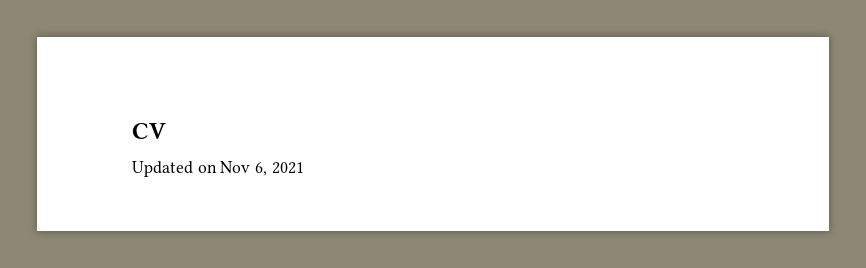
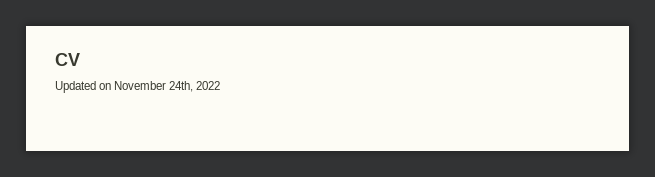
[220,161,304,176] Nov 6, 2021 -> [114,81,221,92] November 24th, 2022

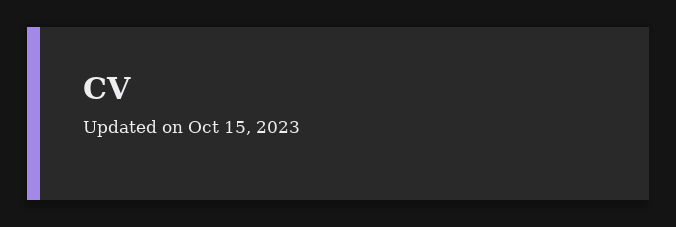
[114,81,221,92] November 24th, 2022 -> [188,121,300,135] Oct 15, 2023

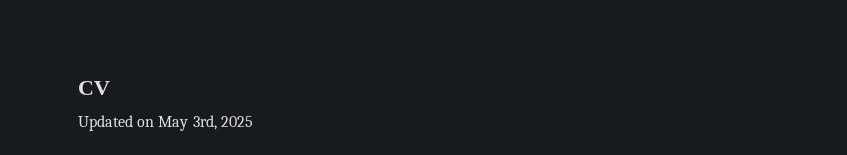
[188,121,300,135] Oct 15, 2023 -> [158,115,253,131] May 3rd, 2025

